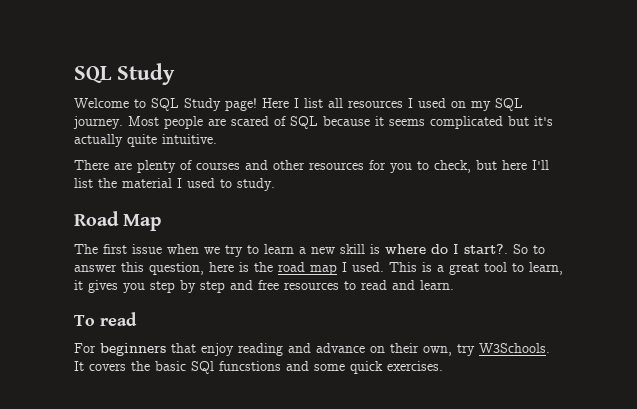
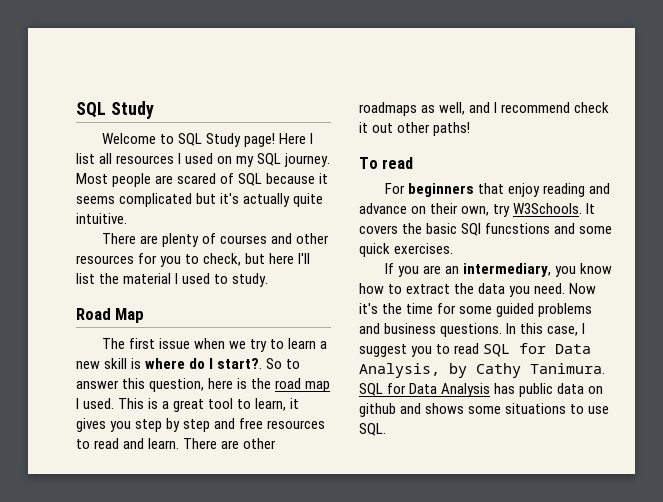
(454, 285) none -> [183,438,277,449] [359,102,610,116] [359,122,471,136] There are other roadmaps as well, and I recommend check it out other paths!
(443, 366) none -> [384,263,612,277] [359,283,597,297] [359,303,593,317] [359,323,586,337] [359,343,592,357] [359,363,605,378] [359,383,604,397] [359,403,610,417] [359,423,386,436] // If you are an intermediary, you know how to extract the data you need. Now it's the time for some guided problems and business questions. In this case, I suggest you to read SQL for Data Analysis, by Cathy Tanimura. SQL for Data Analysis has public data on github and shows some situations to use SQL.

